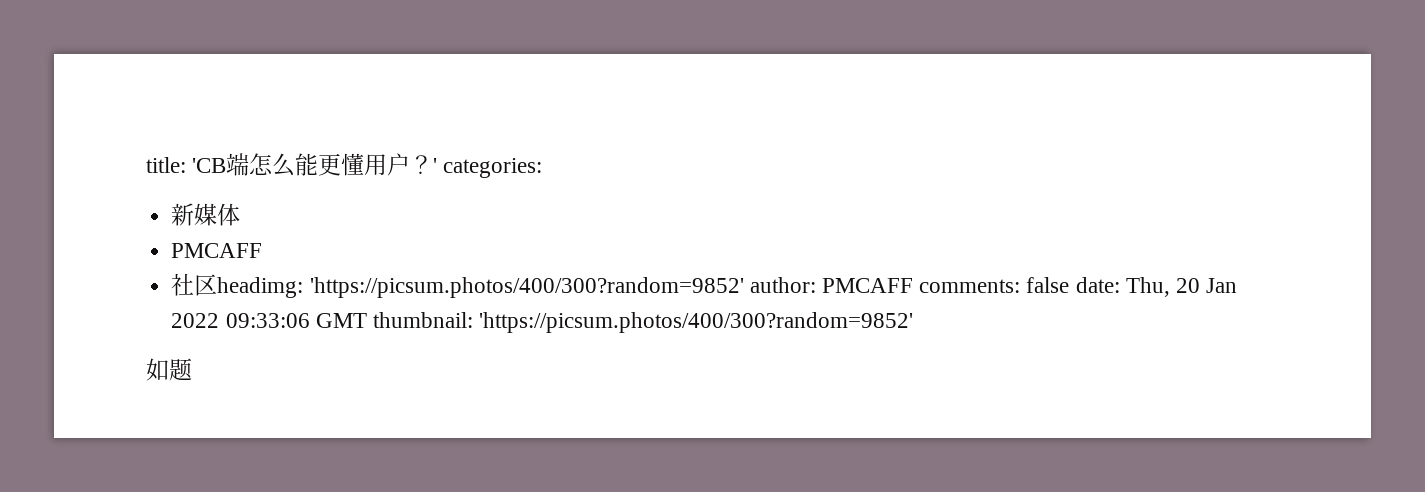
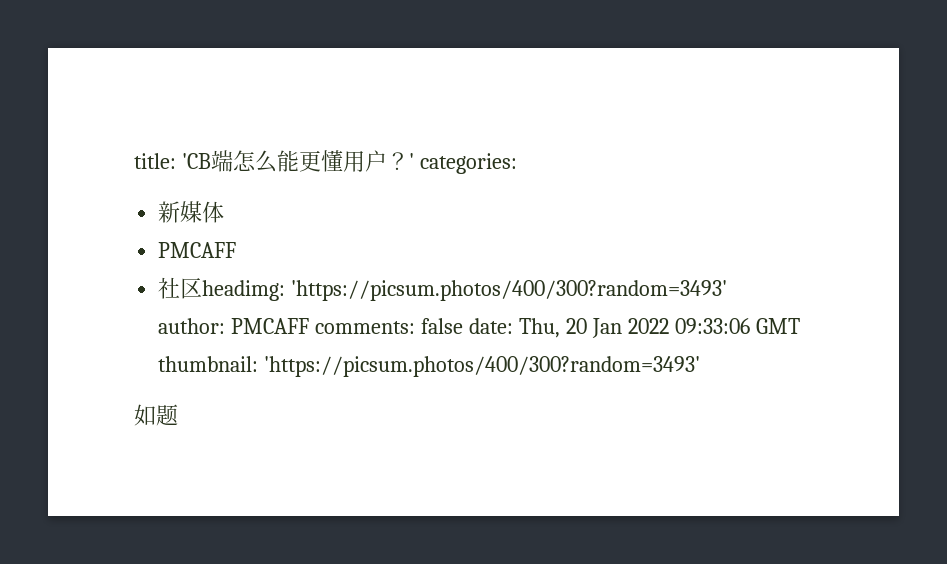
[309,277,744,298] 'https://picsum.photos/400/300?random=9852' -> [291,280,728,301] 'https://picsum.photos/400/300?random=3493'
[479,312,914,333] 'https://picsum.photos/400/300?random=9852' -> [264,356,701,377] 'https://picsum.photos/400/300?random=3493'

